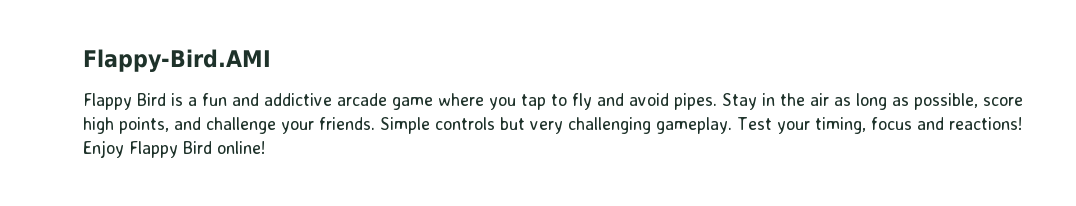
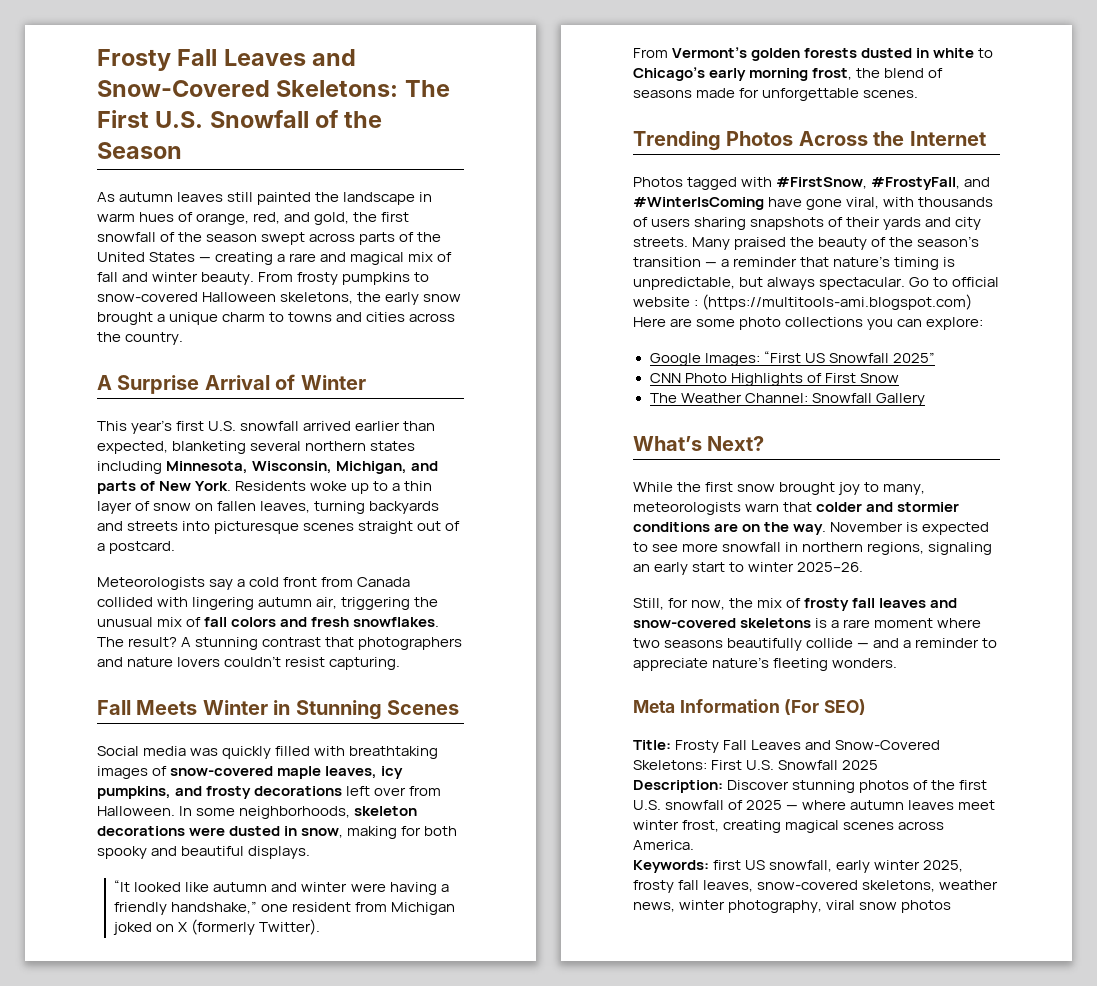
[83,49,271,72] [83,93,1023,110] [83,117,1022,134] [83,140,265,158] Flappy-Bird.AMI // Flappy Bird is a fun and addictive arcade game where you tap to fly and avoid pipes. Stay in the air as long as possible, score high points, and challenge your friends. Simple controls but very challenging gameplay. Test your timing, focus and reactions! Enjoy Flappy Bird online! -> [97,49,357,71] [97,80,450,97] [97,110,383,128] [97,142,182,159] [97,192,433,205] [97,212,410,225] [97,232,442,245] [97,252,453,265] [97,272,430,285] [97,292,462,305] [97,312,456,325] [97,332,184,345] [97,374,366,394] [97,420,436,434] [97,441,416,454] [97,461,439,474] [97,481,433,494] [97,501,440,514] [97,521,461,534] [97,541,176,554] [97,577,411,590] [97,597,439,610] [97,617,440,627] [97,637,463,650] [97,656,401,670] [97,700,459,720] [97,746,439,759] [97,766,404,779] [97,786,442,799] [97,806,418,819] [97,826,458,839] [97,846,311,859] [114,880,449,895] [114,901,456,915] [113,919,321,935] [633,47,994,61] [633,67,944,81] [633,88,919,101] [633,131,986,151] [633,177,991,190] [633,197,994,210] [633,217,982,230] [633,236,980,250] [633,256,956,270] [633,277,1000,290] [633,294,973,310] [633,317,984,330] [649,351,935,366] [649,373,899,386] [649,393,925,406] [633,436,765,451] [633,482,926,495] [633,502,960,515] [633,522,990,535] [633,542,993,555] [633,562,864,575] [633,598,958,611] [633,618,982,628] [633,638,998,651] [633,657,898,671] [633,699,867,715] [633,740,941,753] [633,760,879,770] [633,780,988,793] [633,800,996,810] [633,820,945,833] [633,840,694,850] [633,860,964,873] [633,880,999,893] [633,900,952,913] Frosty Fall Leaves and Snow-Covered Skeletons: The First U.S. Snowfall of the Season // As autumn leaves still painted the landscape in warm hues of orange, red, and gold, the first snowfall of the season swept across parts of the United States — creating a rare and magical mix of fall and winter beauty. From frosty pumpkins to snow-covered Halloween skeletons, the early snow brought a unique charm to towns and cities across the country. // A Surprise Arrival of Winter // This year’s first U.S. snowfall arrived earlier than expected, blanketing several northern states including Minnesota, Wisconsin, Michigan, and parts of New York. Residents woke up to a thin layer of snow on fallen leaves, turning backyards and streets into picturesque scenes straight out of a postcard. // Meteorologists say a cold front from Canada collided with lingering autumn air, triggering the unusual mix of fall colors and fresh snowflakes. The result? A stunning contrast that photographers and nature lovers couldn’t resist capturing. // Fall Meets Winter in Stunning Scenes // Social media was quickly filled with breathtaking images of snow-covered maple leaves, icy pumpkins, and frosty decorations left over from Halloween. In some neighborhoods, skeleton decorations were dusted in snow, making for both spooky and beautiful displays. // “It looked like autumn and winter were having a friendly handshake,” one resident from Michigan joked on X (formerly Twitter). // From Vermont’s golden forests dusted in white to Chicago’s early morning frost, the blend of seasons made for unforgettable scenes. // Trending Photos Across the Internet // Photos tagged with #FirstSnow, #FrostyFall, and #WinterIsComing have gone viral, with thousands of users sharing snapshots of their yards and city streets. Many praised the beauty of the season’s transition — a reminder that nature’s timing is unpredictable, but always spectacular. Go to official website : (https://multitools-ami.blogspot.com) Here are some photo collections you can explore: // Google Images: “First US Snowfall 2025” // CNN Photo Highlights of First Snow // The Weather Channel: Snowfall Gallery // What’s Next? // While the first snow brought joy to many, meteorologists warn that colder and stormier conditions are on the way. November is expected to see more snowfall in northern regions, signaling an early start to winter 2025–26. // Still, for now, the mix of frosty fall leaves and snow-covered skeletons is a rare moment where two seasons beautifully collide — and a reminder to appreciate nature’s fleeting wonders. // Meta Information (For SEO) // Title: Frosty Fall Leaves and Snow-Covered Skeletons: First U.S. Snowfall 2025 // Description: Discover stunning photos of the first U.S. snowfall of 2025 — where autumn leaves meet winter frost, creating magical scenes across America. // Keywords: first US snowfall, early winter 2025, frosty fall leaves, snow-covered skeletons, weather news, winter photography, viral snow photos

